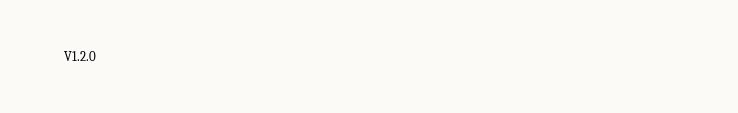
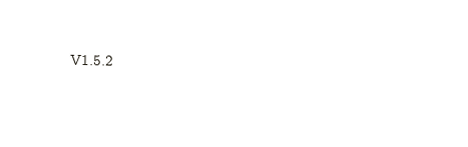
[64,51,96,61] V1.2.0 -> [70,54,114,66] V1.5.2

